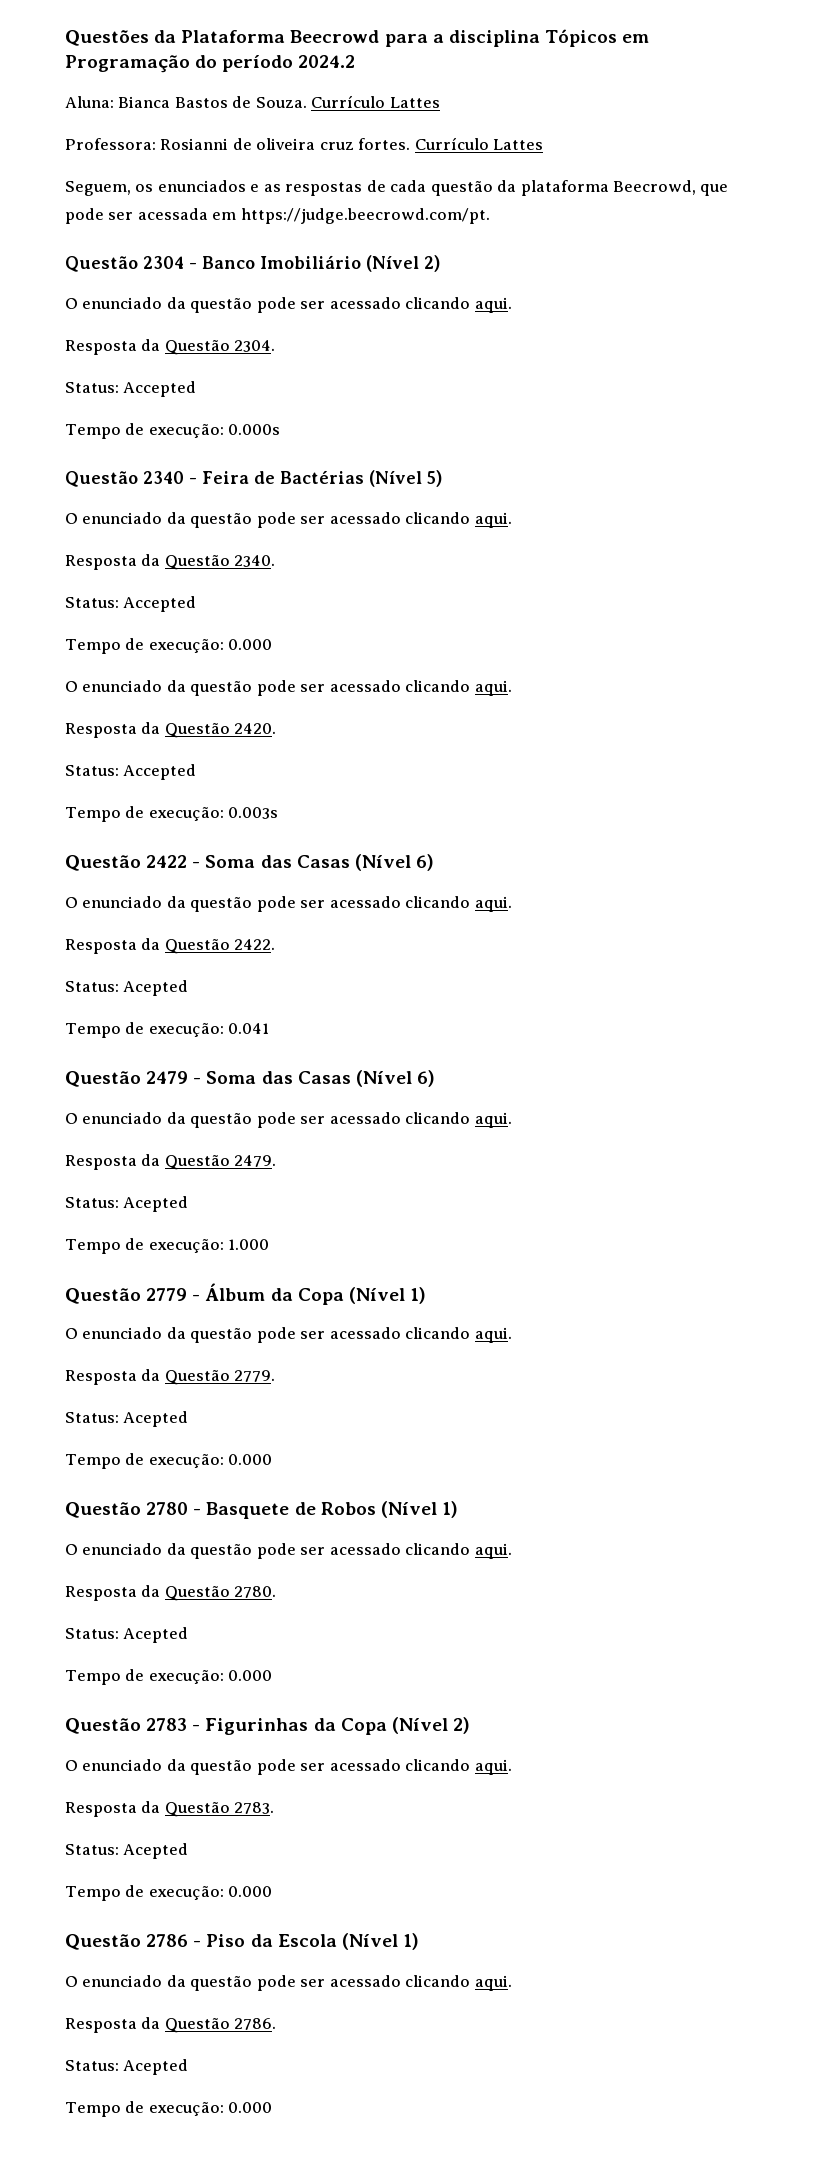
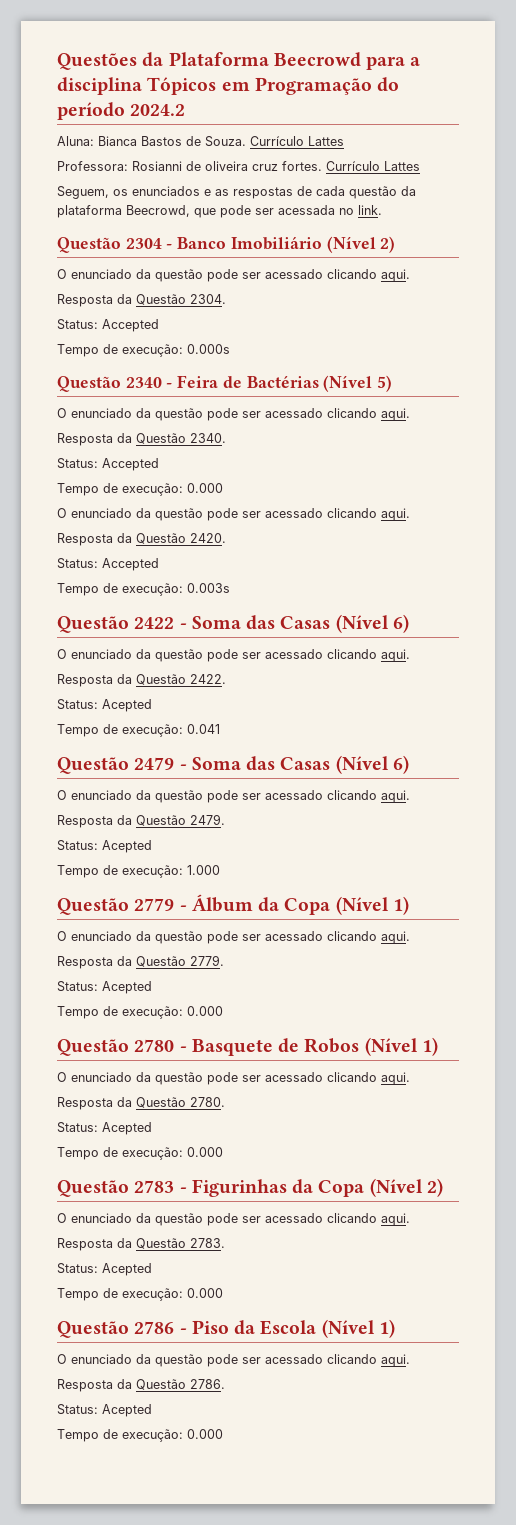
[212,208,490,224] em https://judge.beecrowd.com/pt. -> [339,205,382,215] no link.

